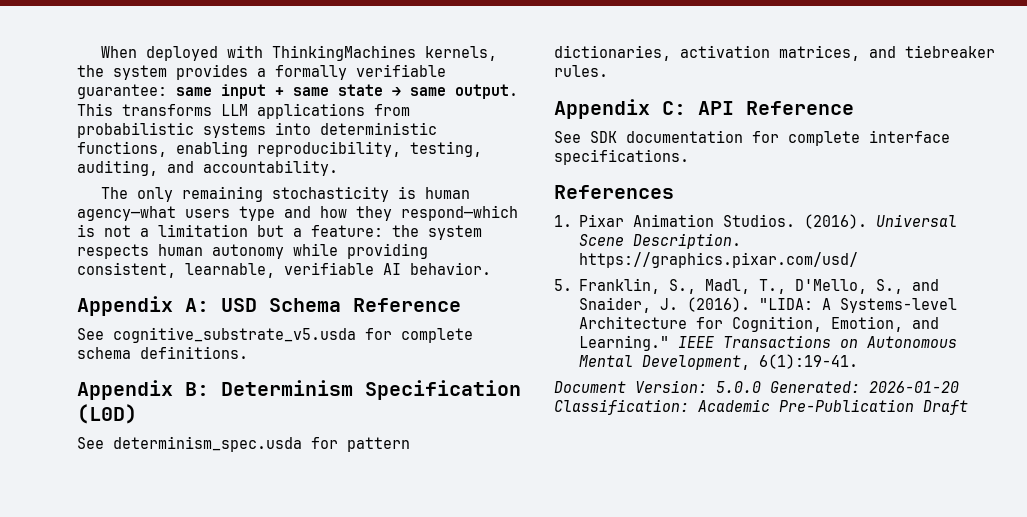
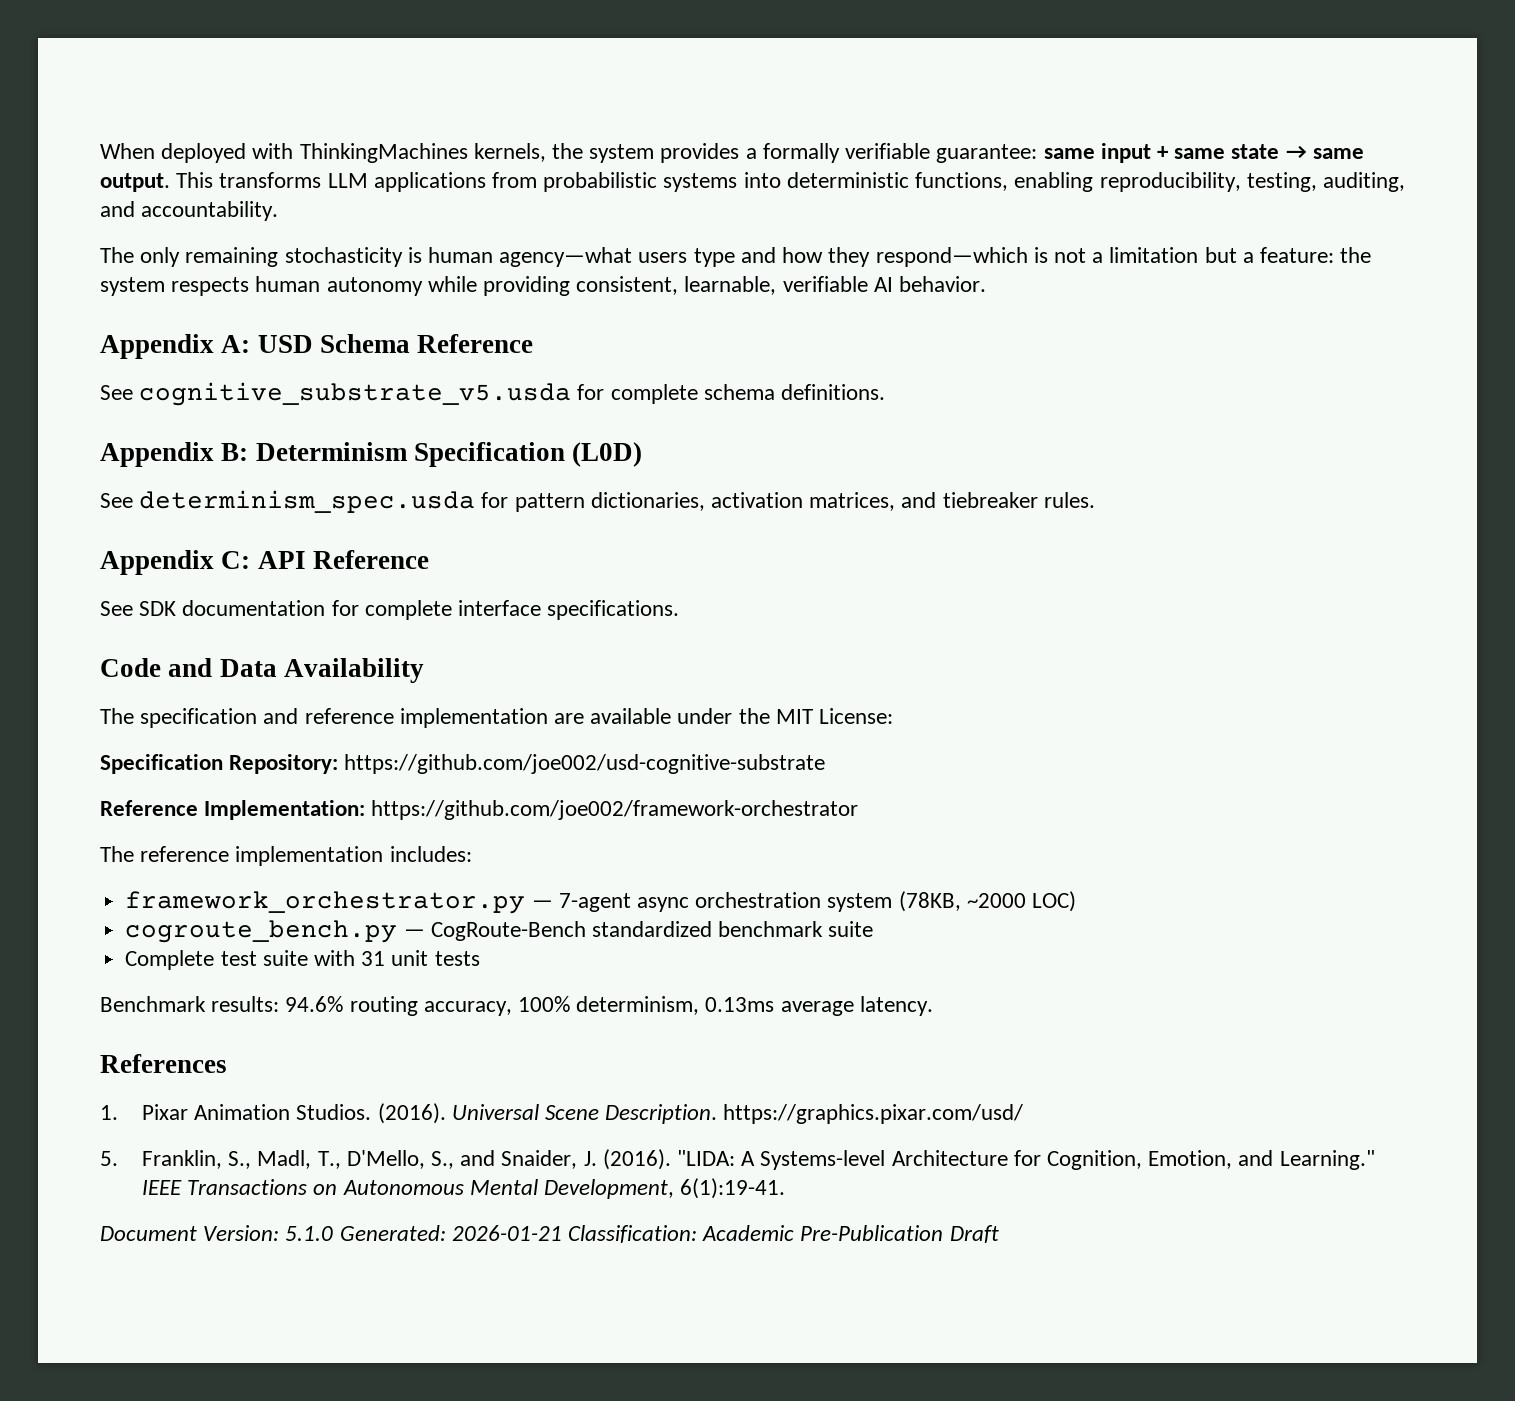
(689, 157) none -> [100,658,424,683] [100,708,894,728] [100,754,826,774] [100,800,859,820] [100,846,472,866] [125,891,1076,914] [125,920,874,943] [125,950,480,970] [100,996,933,1016] // Code and Data Availability // The specification and reference implementation are available under the MIT License: // Specification Repository: https://github.com/joe002/usd-cognitive-substrate // Reference Implementation: https://github.com/joe002/framework-orchestrator // The reference implementation includes: // framework_orchestrator.py — 7-agent async orchestration system (78KB, ~2000 LOC) // cogroute_bench.py — CogRoute-Bench standardized benchmark suite // Complete test suite with 31 unit tests // Benchmark results: 94.6% routing accuracy, 100% determinism, 0.13ms average latency.
[716,381,959,393] 5.0.0 Generated: 2026-01-20 -> [285,1225,562,1241] 5.1.0 Generated: 2026-01-21

